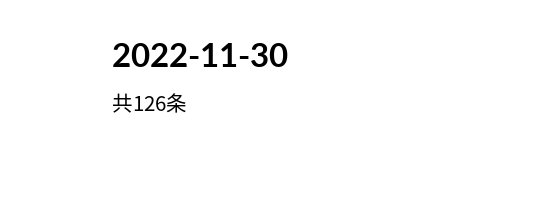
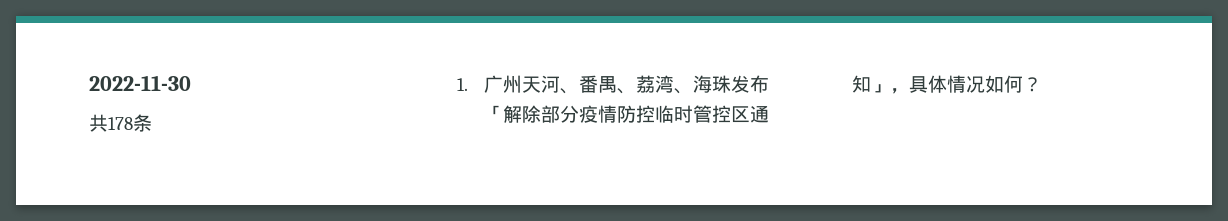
[133,96,166,111] 126 -> [108,117,133,130] 178
(187, 103) none -> [457,75,769,94] [483,105,769,123] [851,75,1042,94] // 1.广州天河、番禺、荔湾、海珠发布「解除部分疫情防控临时管控区通知」，具体情况如何？

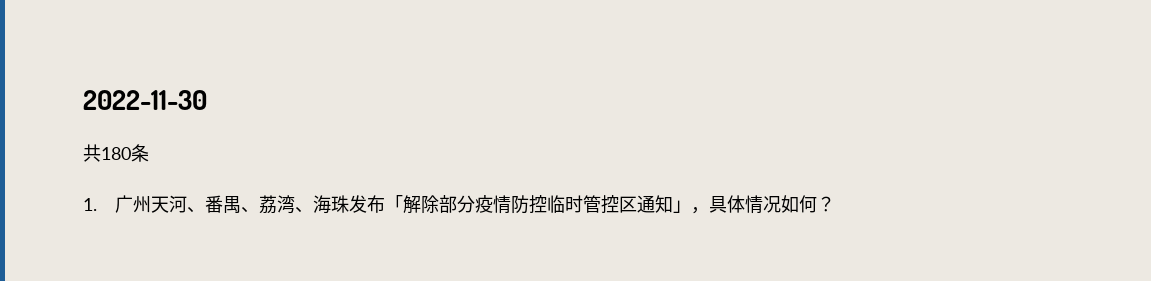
[108,117,133,130] 178 -> [101,147,131,160] 180

